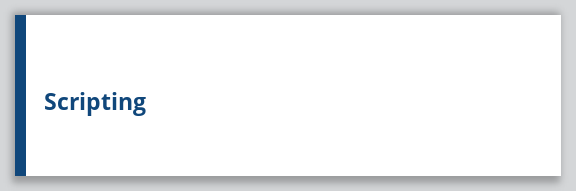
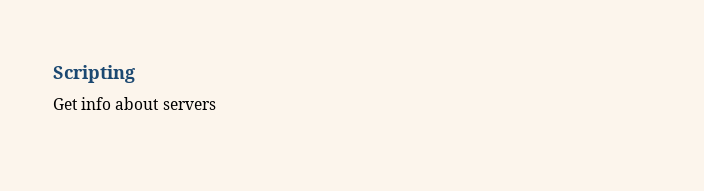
(146, 104) none -> [53,97,216,110] // Get info about servers

